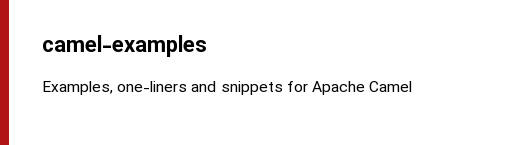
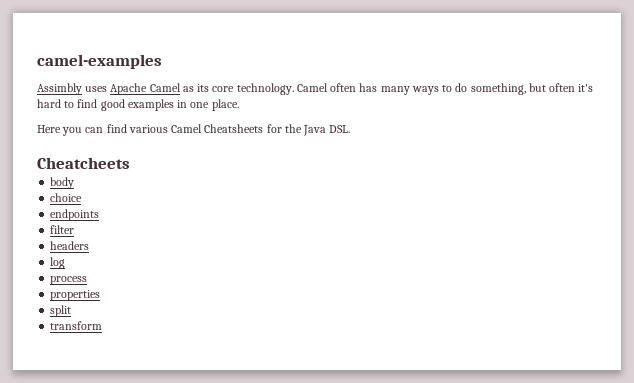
[42,81,413,95] Examples, one-liners and snippets for Apache Camel -> [37,83,594,95] [37,99,239,111] [37,124,351,136] [37,157,130,169] [50,177,75,189] [50,193,83,202] [50,209,100,221] [50,225,75,234] [50,241,90,250] [50,257,66,269] [50,276,88,285] [50,290,101,301] [50,305,72,317] [50,321,103,330] Assimbly uses Apache Camel as its core technology. Camel often has many ways to do something, but often it's hard to find good examples in one place. // Here you can find various Camel Cheatsheets for the Java DSL. // Cheatcheets // body // choice // endpoints // filter // headers // log // process // properties // split // transform

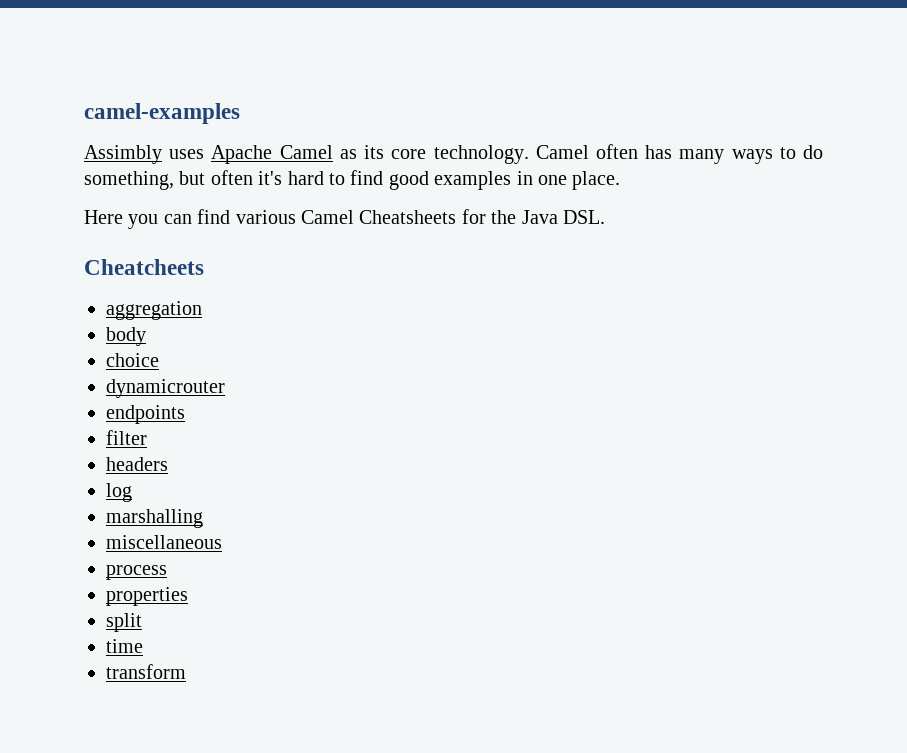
(130, 163) none -> [106,301,202,320] // aggregation
(83, 197) none -> [106,379,225,398] // dynamicrouter
(66, 263) none -> [106,509,203,528] [106,535,222,549] // marshalling // miscellaneous
(72, 311) none -> [106,639,143,653] // time

